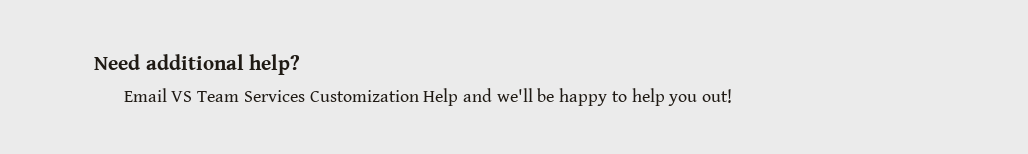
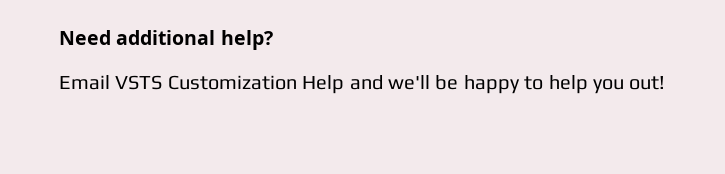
[171,90,305,102] VS Team Services -> [115,75,163,90] VSTS

